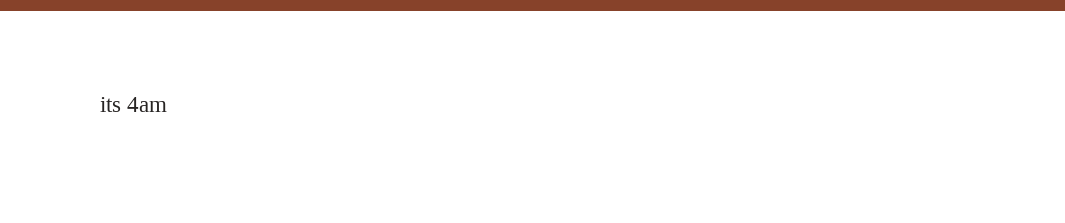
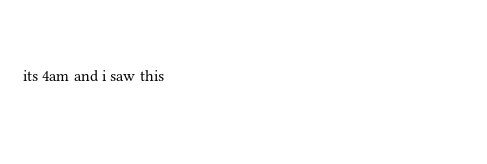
(168, 104) none -> [73,70,164,82] and i saw this

